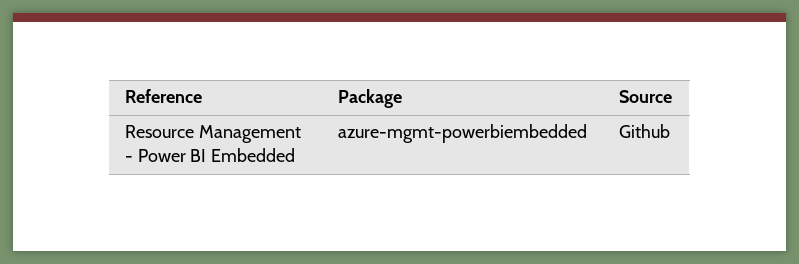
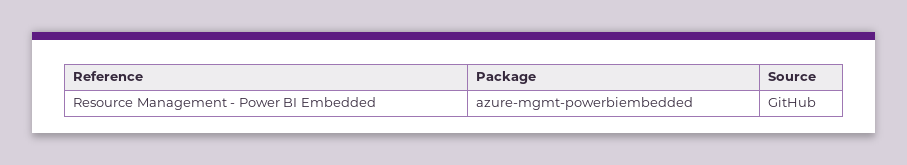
[618,124,670,138] Github -> [768,97,817,107] GitHub

